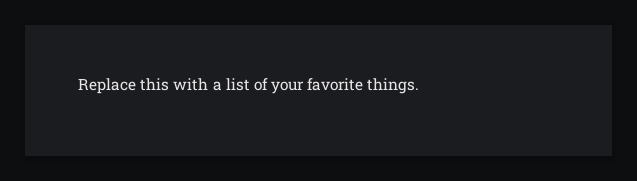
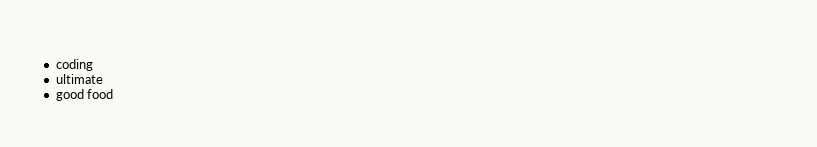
[78,78,420,94] Replace this with a list of your favorite things. -> [55,59,93,71] [55,74,103,84] [55,89,114,101] coding // ultimate // good food

